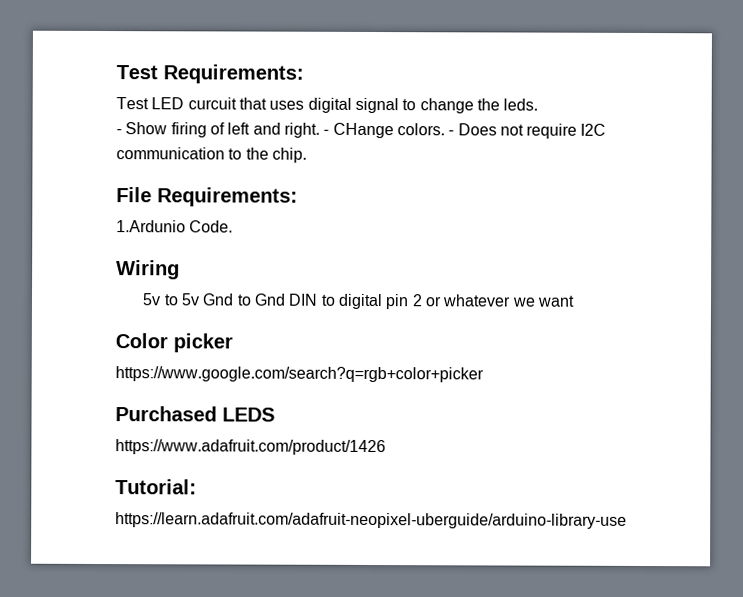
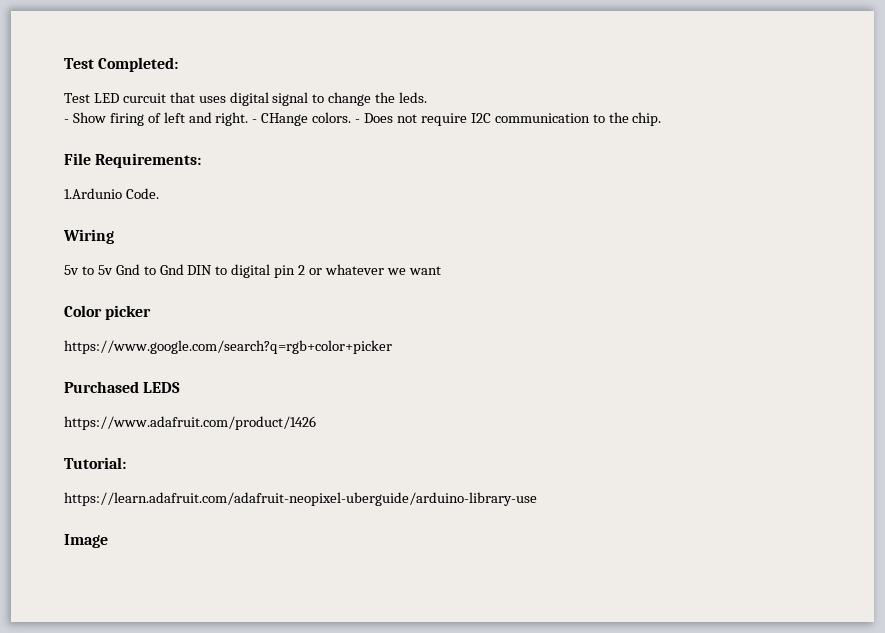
[116,64,304,84] Test Requirements: -> [64,57,179,72] Test Completed:
(627, 520) none -> [64,534,108,548] // Image

